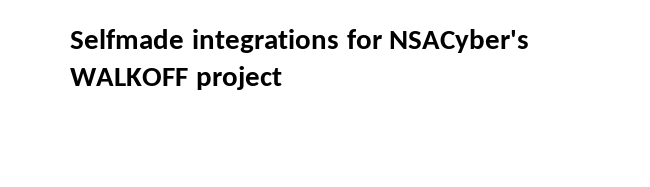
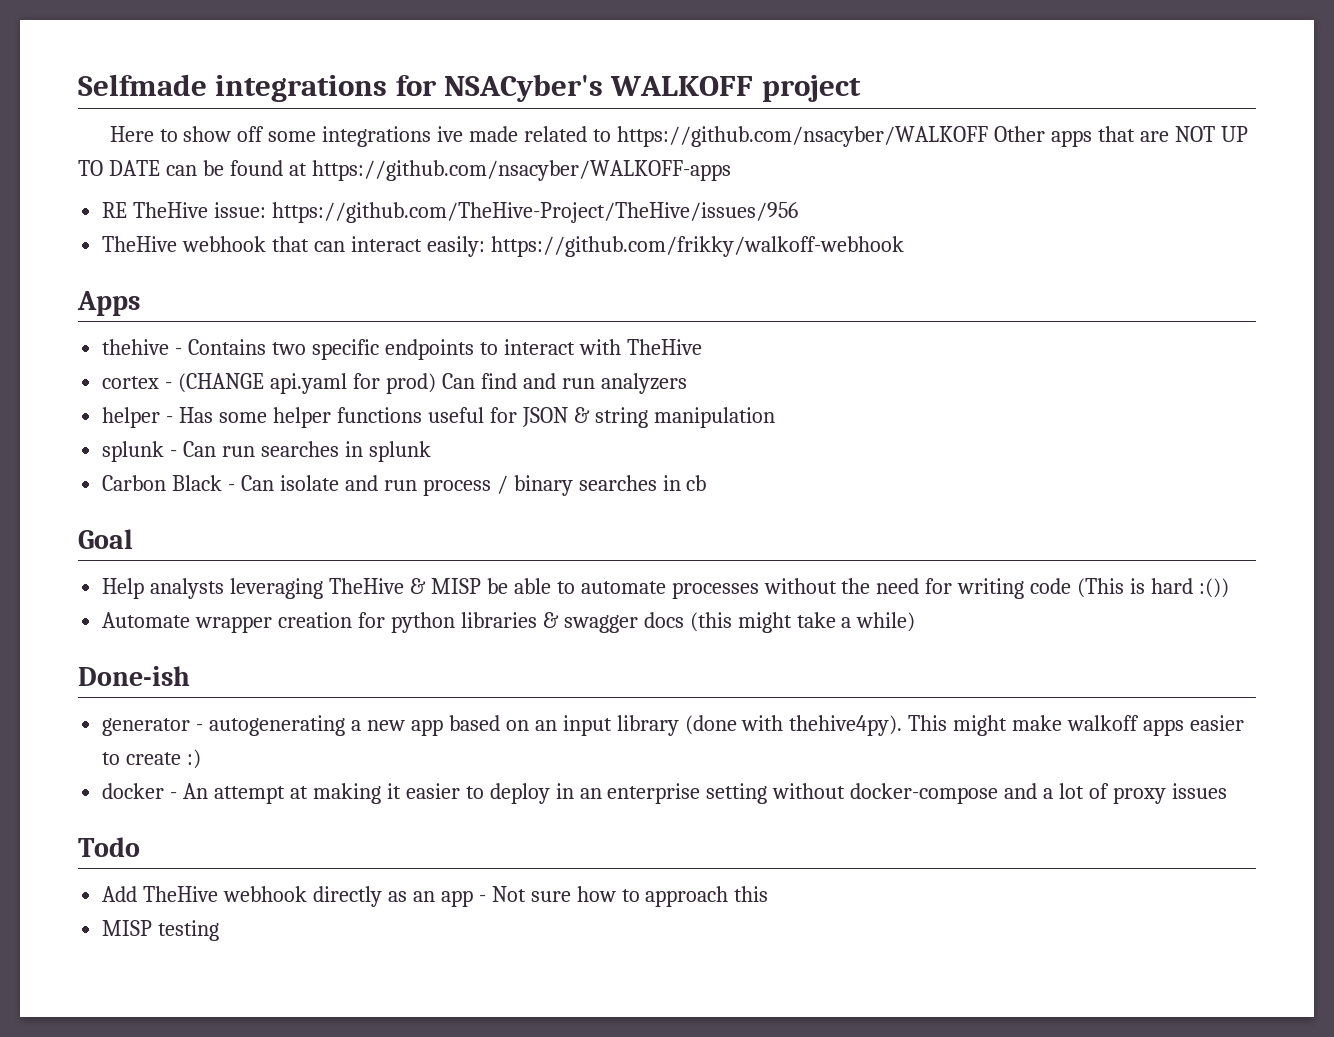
(282, 78) none -> [109,126,1248,147] [78,160,731,181] [102,202,799,223] [102,236,904,257] [77,291,140,316] [102,339,702,360] [102,373,687,394] [102,407,775,428] [102,441,431,462] [102,475,707,496] [78,529,133,549] [102,578,1230,599] [102,612,916,633] [78,666,190,686] [102,715,1245,736] [102,749,202,769] [102,783,1227,804] [78,837,140,857] [102,886,769,907] [102,920,220,941] // Here to show off some integrations ive made related to https://github.com/nsacyber/WALKOFF Other apps that are NOT UP TO DATE can be found at https://github.com/nsacyber/WALKOFF-apps // RE TheHive issue: https://github.com/TheHive-Project/TheHive/issues/956 // TheHive webhook that can interact easily: https://github.com/frikky/walkoff-webhook // Apps // thehive - Contains two specific endpoints to interact with TheHive // cortex - (CHANGE api.yaml for prod) Can find and run analyzers // helper - Has some helper functions useful for JSON & string manipulation // splunk - Can run searches in splunk // Carbon Black - Can isolate and run process / binary searches in cb // Goal // Help analysts leveraging TheHive & MISP be able to automate processes without the need for writing code (This is hard :()) // Automate wrapper creation for python libraries & swagger docs (this might take a while) // Done-ish // generator - autogenerating a new app based on an input library (done with thehive4py). This might make walkoff apps easier to create :) // docker - An attempt at making it easier to deploy in an enterprise setting without docker-compose and a lot of proxy issues // Todo // Add TheHive webhook directly as an app - Not sure how to approach this // MISP testing

